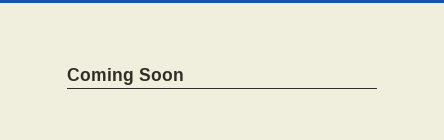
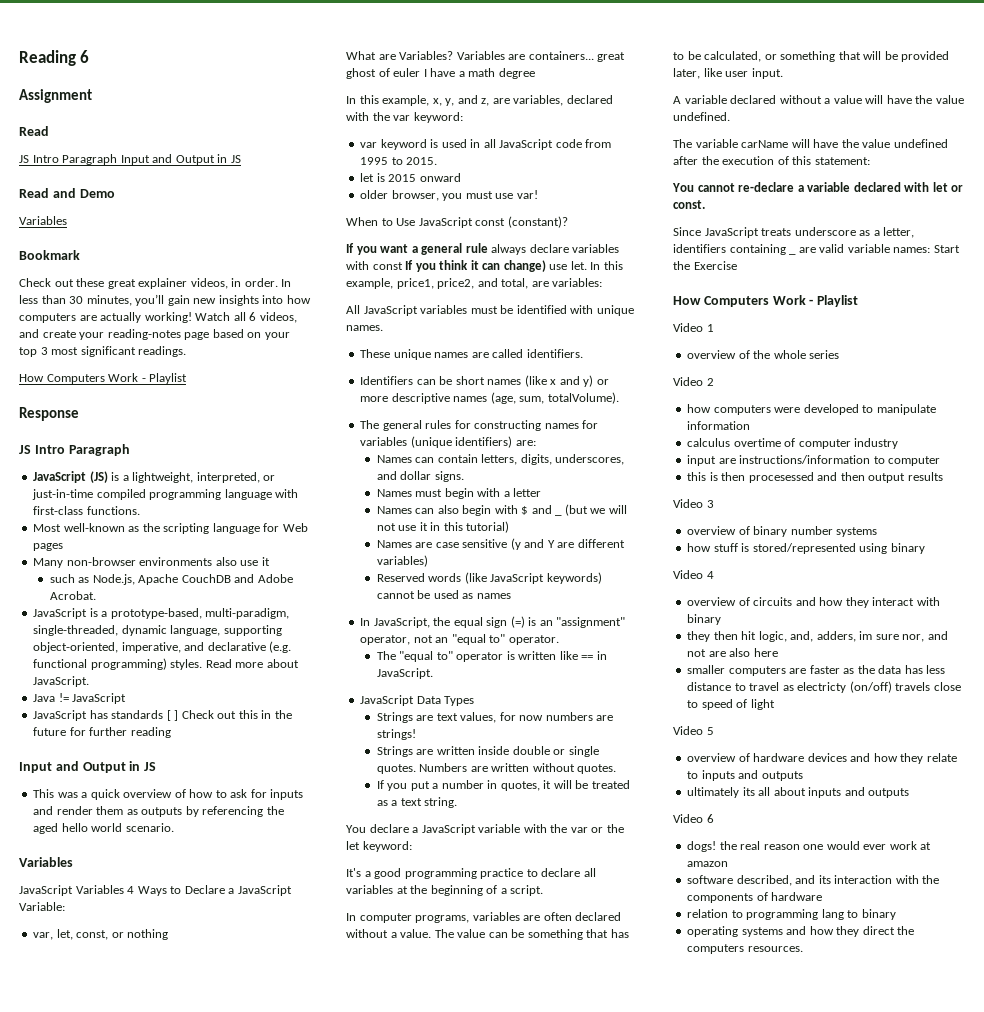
[67,68,184,85] Coming Soon -> [19,50,90,66] [19,89,92,103] [19,126,49,136] [19,154,241,165] [19,188,115,198] [19,216,67,225] [19,250,80,260] [19,278,292,289] [19,294,311,306] [19,312,297,323] [19,329,290,340] [19,346,187,357] [19,373,188,384] [19,407,79,421] [19,444,130,456] [33,471,276,483] [32,489,299,500] [33,506,140,515] [33,523,308,534] [33,543,64,551] [33,557,270,568] [49,574,293,585] [49,591,96,600] [33,608,290,619] [33,625,282,636] [33,641,292,653] [33,658,299,670] [33,676,90,687] [33,693,127,704] [33,710,292,721] [33,727,171,738] [19,761,157,773] [33,789,304,800] [33,806,284,817] [33,823,174,834] [19,857,73,867] [19,885,292,896] [19,902,65,911] [33,929,169,940] [346,51,626,62] [346,68,535,79] [346,95,613,106] [346,112,463,123] [360,139,612,150] [360,157,438,165] [360,173,461,182] [360,190,538,201] [346,216,568,228] [346,243,620,255] [346,260,623,272] [346,278,603,289] [346,305,634,316] [346,325,383,331] [360,349,583,360] [360,375,609,387] [360,392,619,404] [360,420,599,431] [360,436,536,448] [376,454,625,465] [376,471,464,482] [376,488,542,499] [376,505,552,516] [555,504,627,516] [376,521,510,533] [376,538,625,550] [376,555,428,567] [376,572,602,584] [376,590,511,599] [360,616,626,628] [360,634,559,645] [376,651,607,662] [376,668,433,679] [360,695,475,706] [376,712,614,723] [376,729,416,740] [376,746,599,757] [376,763,617,774] [376,780,630,791] [376,797,458,808] [346,824,624,835] [346,841,412,852] [346,868,596,879] [346,885,544,896] [346,912,622,923] [346,929,629,940] [673,51,950,62] [673,68,783,79] [673,95,964,104] [673,112,730,121] [673,139,948,148] [673,156,870,165] [672,182,964,192] [673,200,705,209] [673,227,915,238] [673,244,797,255] [798,244,960,253] [673,261,737,270] [673,295,859,307] [673,323,714,332] [687,350,840,359] [673,377,714,386] [687,404,936,415] [687,421,751,430] [687,438,899,449] [687,455,941,466] [687,472,943,483] [673,499,714,508] [687,526,878,537] [687,543,925,554] [673,570,714,579] [687,597,940,608] [687,614,722,625] [687,631,948,642] [687,648,778,657] [687,665,946,676] [687,681,961,693] [687,699,775,710] [673,726,714,735] [687,753,957,764] [687,770,803,781] [687,787,910,798] [673,814,714,823] [687,841,932,852] [687,861,729,867] [687,875,940,886] [687,892,823,903] [687,909,896,920] [687,926,915,937] [687,944,803,954] Reading 6 // Assignment // Read // JS Intro Paragraph Input and Output in JS // Read and Demo // Variables // Bookmark // Check out these great explainer videos, in order. In less than 30 minutes, you’ll gain new insights into how computers are actually working! Watch all 6 videos, and create your reading-notes page based on your top 3 most significant readings. // How Computers Work - Playlist // Response // JS Intro Paragraph // JavaScript (JS) is a lightweight, interpreted, or just-in-time compiled programming language with first-class functions. // Most well-known as the scripting language for Web pages // Many non-browser environments also use it // such as Node.js, Apache CouchDB and Adobe Acrobat. // JavaScript is a prototype-based, multi-paradigm, single-threaded, dynamic language, supporting object-oriented, imperative, and declarative (e.g. functional programming) styles. Read more about JavaScript. // Java != JavaScript // JavaScript has standards [ ] Check out this in the future for further reading // Input and Output in JS // This was a quick overview of how to ask for inputs and render them as outputs by referencing the aged hello world scenario. // Variables // JavaScript Variables 4 Ways to Declare a JavaScript Variable: // var, let, const, or nothing // What are Variables? Variables are containers... great ghost of euler I have a math degree // In this example, x, y, and z, are variables, declared with the var keyword: // var keyword is used in all JavaScript code from 1995 to 2015. // let is 2015 onward // older browser, you must use var! // When to Use JavaScript const (constant)? // If you want a general rule always declare variables with const If you think it can change) use let. In this example, price1, price2, and total, are variables: // All JavaScript variables must be identified with unique names. // These unique names are called identifiers. // Identifiers can be short names (like x and y) or more descriptive names (age, sum, totalVolume). // The general rules for constructing names for variables (unique identifiers) are: // Names can contain letters, digits, underscores, and dollar signs. // Names must begin with a letter // Names can also begin with $ and _ (but we will not use it in this tutorial) // Names are case sensitive (y and Y are different variables) // Reserved words (like JavaScript keywords) cannot be used as names // In JavaScript, the equal sign (=) is an "assignment" operator, not an "equal to" operator. // The "equal to" operator is written like == in JavaScript. // JavaScript Data Types // Strings are text values, for now numbers are strings! // Strings are written inside double or single quotes. Numbers are written without quotes. // If you put a number in quotes, it will be treated as a text string. // You declare a JavaScript variable with the var or the let keyword: // It's a good programming practice to declare all variables at the beginning of a script. // In computer programs, variables are often declared without a value. The value can be something that has to be calculated, or something that will be provided later, like user input. // A variable declared without a value will have the value undefined. // The variable carName will have the value undefined after the execution of this statement: // You cannot re-declare a variable declared with let or const. // Since JavaScript treats underscore as a letter, identifiers containing _ are valid variable names: Start the Exercise // How Computers Work - Playlist // Video 1 // overview of the whole series // Video 2 // how computers were developed to manipulate information // calculus overtime of computer industry // input are instructions/information to computer // this is then procesessed and then output results // Video 3 // overview of binary number systems // how stuff is stored/represented using binary // Video 4 // overview of circuits and how they interact with binary // they then hit logic, and, adders, im sure nor, and not are also here // smaller computers are faster as the data has less distance to travel as electricty (on/off) travels close to speed of light // Video 5 // overview of hardware devices and how they relate to inputs and outputs // ultimately its all about inputs and outputs // Video 6 // dogs! the real reason one would ever work at amazon // software described, and its interaction with the components of hardware // relation to programming lang to binary // operating systems and how they direct the computers resources.

